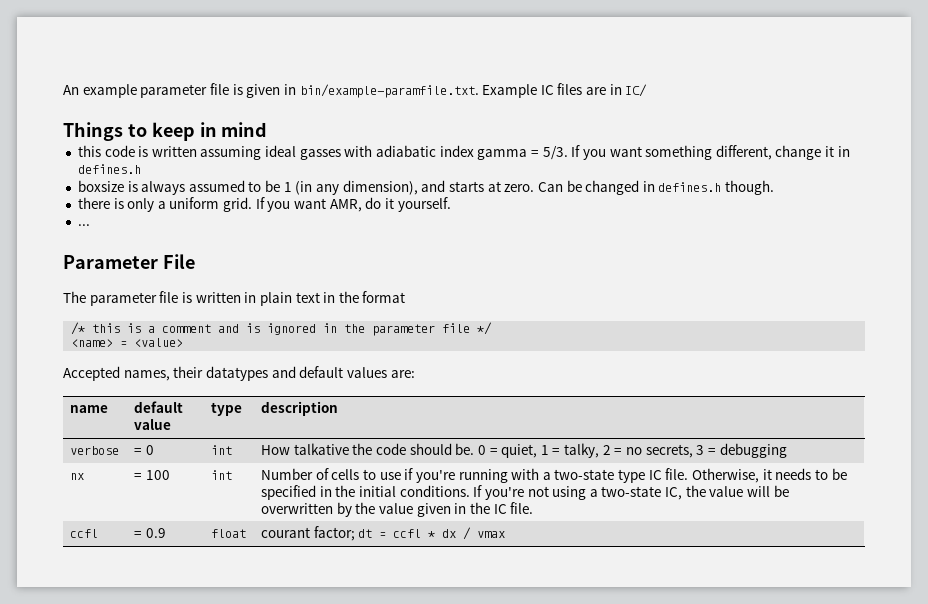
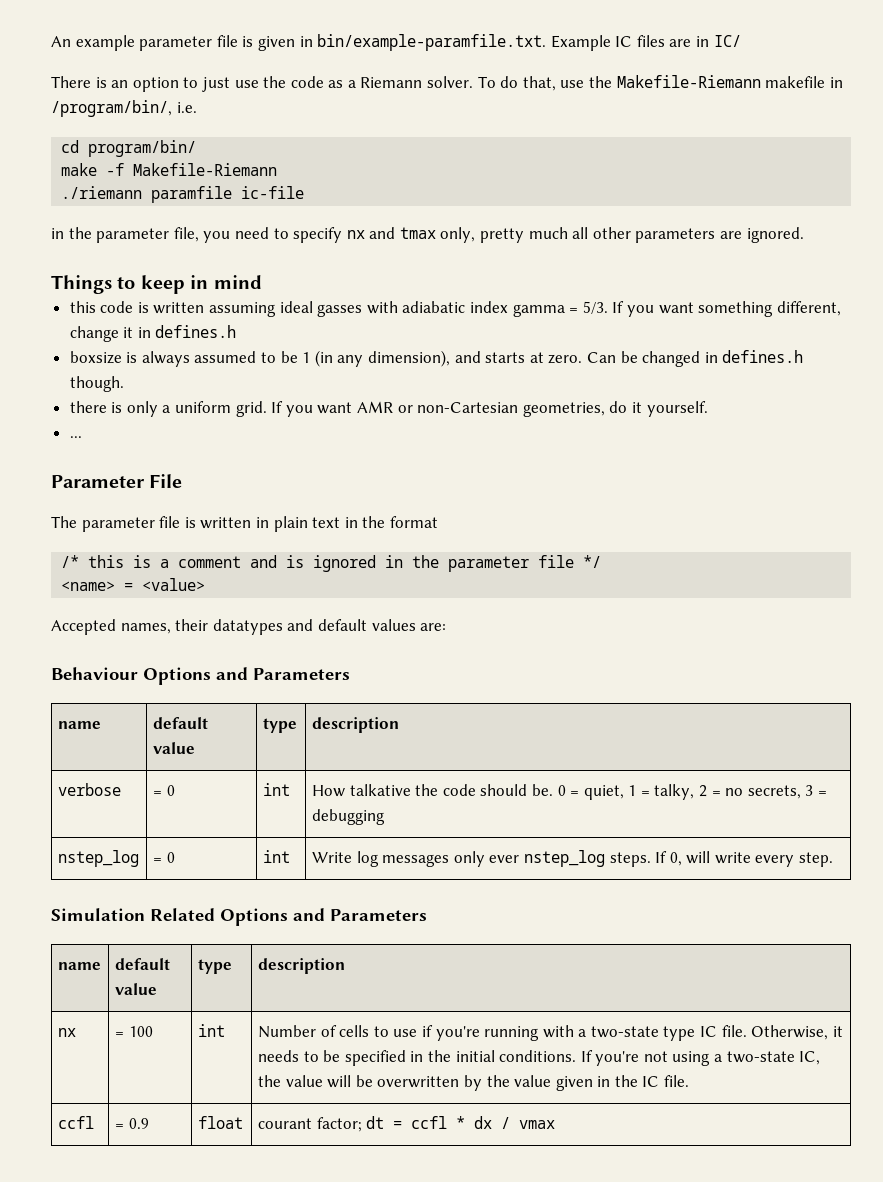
(648, 90) none -> [51,75,843,92] [51,100,197,117] [61,140,197,157] [61,163,278,176] [61,186,305,203] [51,227,804,243] // There is an option to just use the code as a Riemann solver. To do that, use the Makefile-Riemann makefile in /program/bin/, i.e. // cd program/bin/ // make -f Makefile-Riemann // ./riemann paramfile ic-file // in the parameter file, you need to specify nx and tmax only, pretty much all other parameters are ignored.
[329,199,362,212] AMR, -> [357,401,605,417] AMR or non-Cartesian geometries,
(415, 374) none -> [51,667,350,685] // Behaviour Options and Parameters
(787, 450) none -> [57,850,139,867] [152,852,175,863] [262,850,290,863] [311,850,834,867] [51,908,427,926] [57,962,101,970] [114,958,170,970] [114,983,157,995] [197,959,232,974] [257,958,345,974] // nstep_log | = 0 | int | Write log messages only ever nstep_log steps. If 0, will write every step. // Simulation Related Options and Parameters // name | default value | type | description

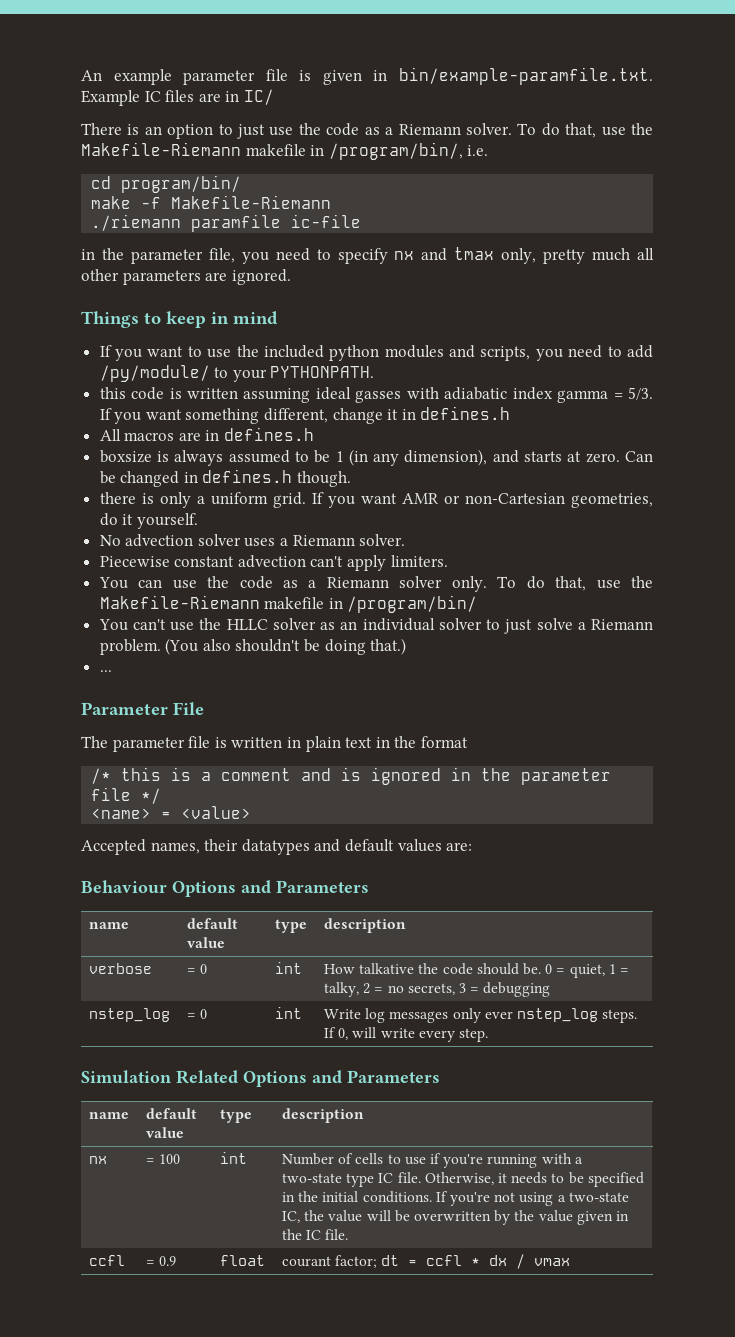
(262, 282) none -> [99,345,653,361] [99,365,375,382] // If you want to use the included python modules and scripts, you need to add /py/module/ to your PYTHONPATH.
(237, 331) none -> [99,427,315,441] // All macros are in defines.h
(708, 409) none -> [99,534,406,547] [99,555,448,571] [98,576,653,592] [99,595,478,613] [98,618,653,634] [99,638,407,655] // No advection solver uses a Riemann solver. // Piecewise constant advection can't apply limiters. // You can use the code as a Riemann solver only. To do that, use the Makefile-Riemann makefile in /program/bin/ // You can't use the HLLC solver as an individual solver to just solve a Riemann problem. (You also shouldn't be doing that.)

